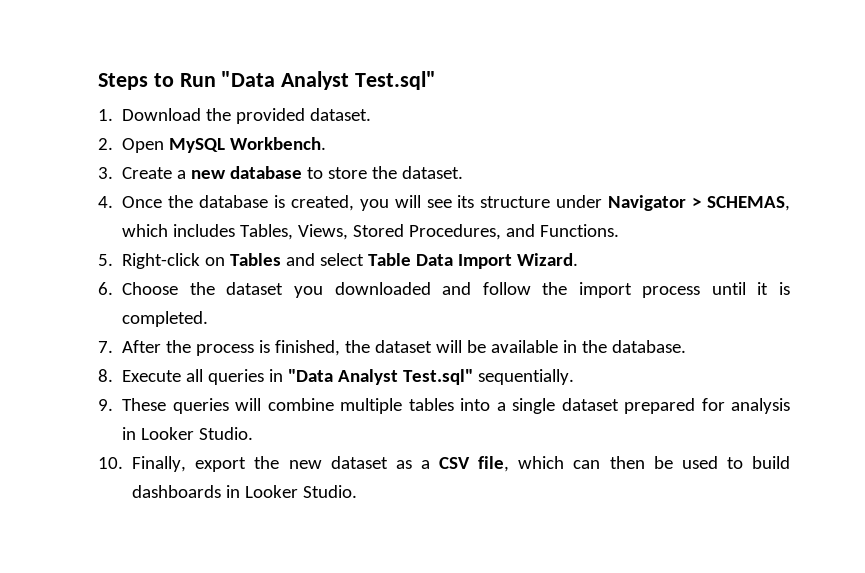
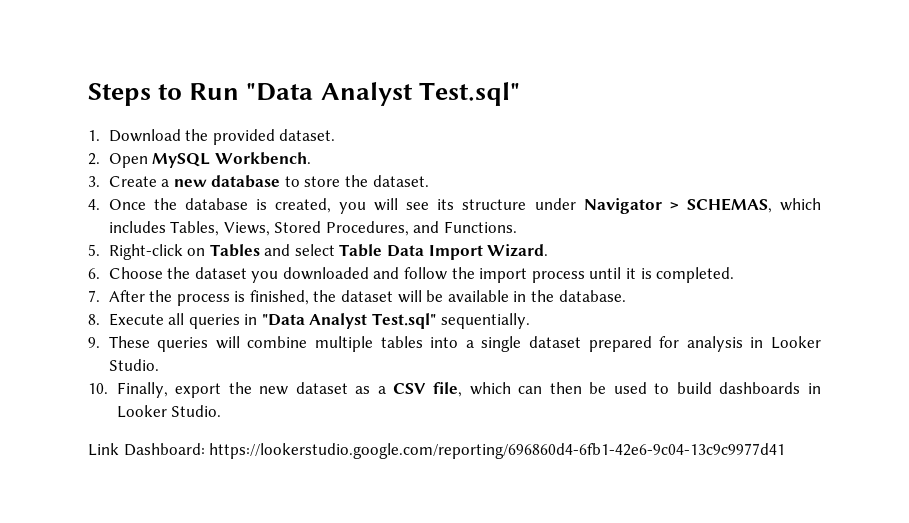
(358, 491) none -> [88,443,786,459] // Link Dashboard: https://lookerstudio.google.com/reporting/696860d4-6fb1-42e6-9c04-13c9c9977d41

